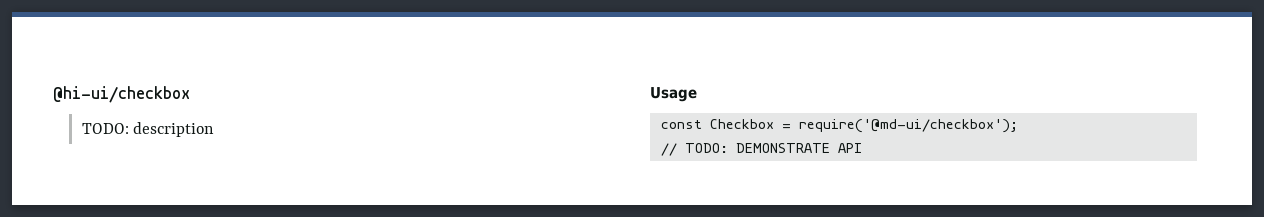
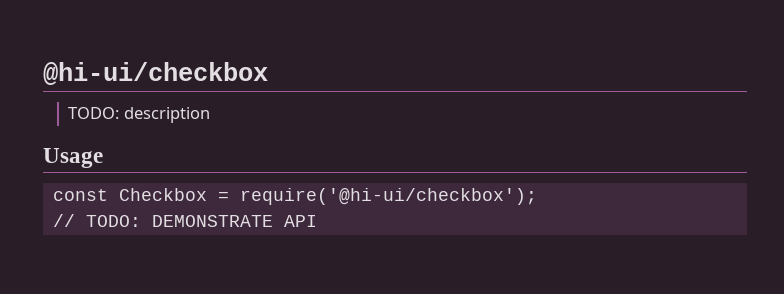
[798,119,1018,133] require('@md-ui/checkbox'); -> [239,188,537,205] require('@hi-ui/checkbox');

